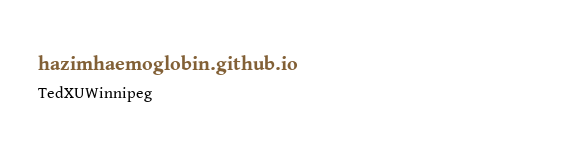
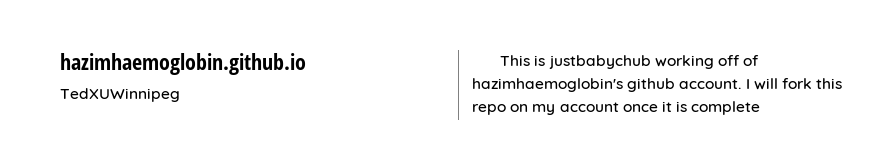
(152, 94) none -> [500,55,760,69] [472,78,843,92] [472,101,761,115] // This is justbabychub working off of hazimhaemoglobin's github account. I will fork this repo on my account once it is complete

